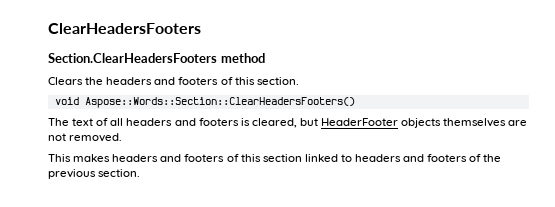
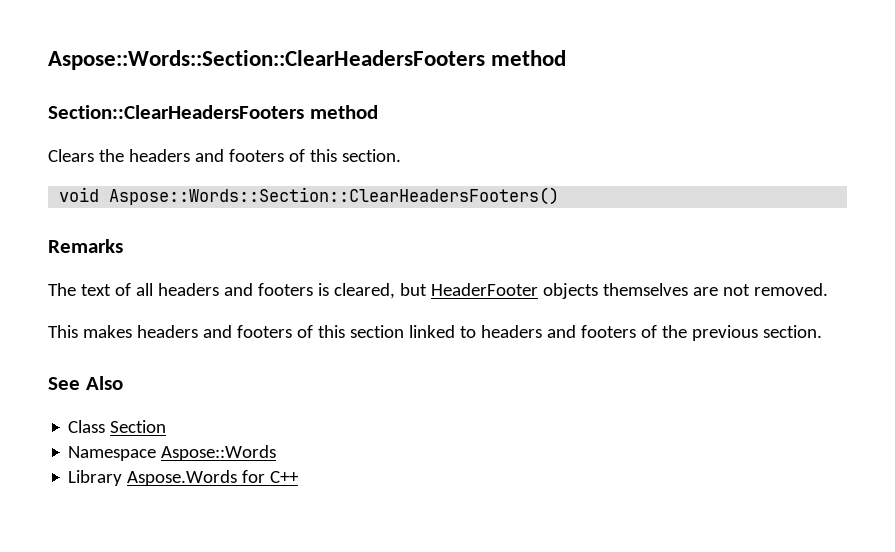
[48,23,201,34] [48,53,217,63] ClearHeadersFooters // Section.ClearHeadersFooters -> [48,50,567,70] [48,105,304,119] Aspose::Words::Section::ClearHeadersFooters method // Section::ClearHeadersFooters
(355, 102) none -> [48,239,123,253] // Remarks
(141, 173) none -> [48,376,123,390] [68,420,167,433] [68,445,277,461] [68,470,300,486] // See Also // Class Section // Namespace Aspose::Words // Library Aspose.Words for C++

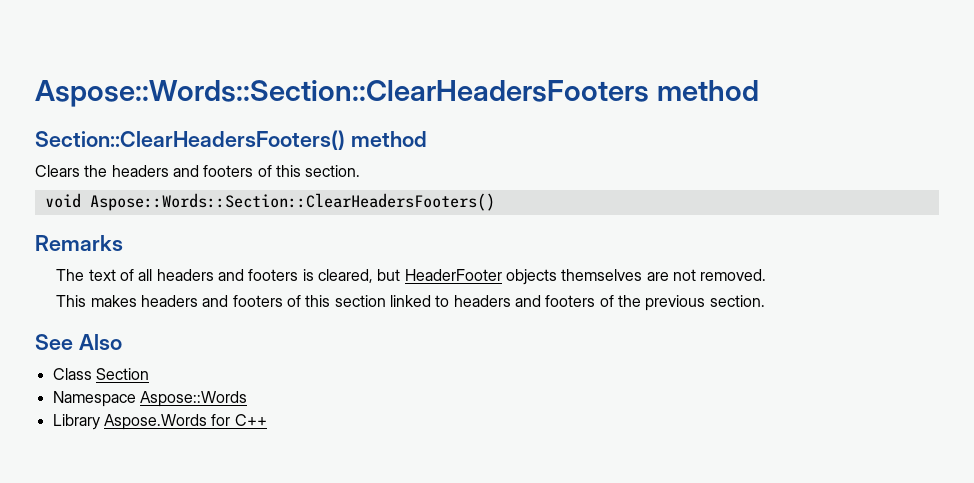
[48,105,304,119] Section::ClearHeadersFooters -> [35,130,345,150] Section::ClearHeadersFooters()

